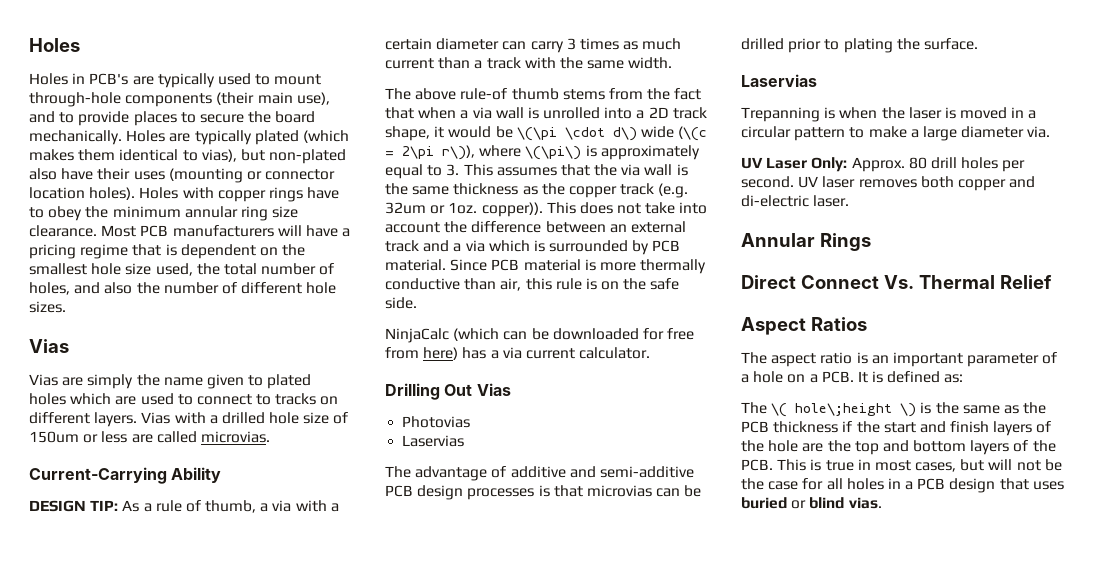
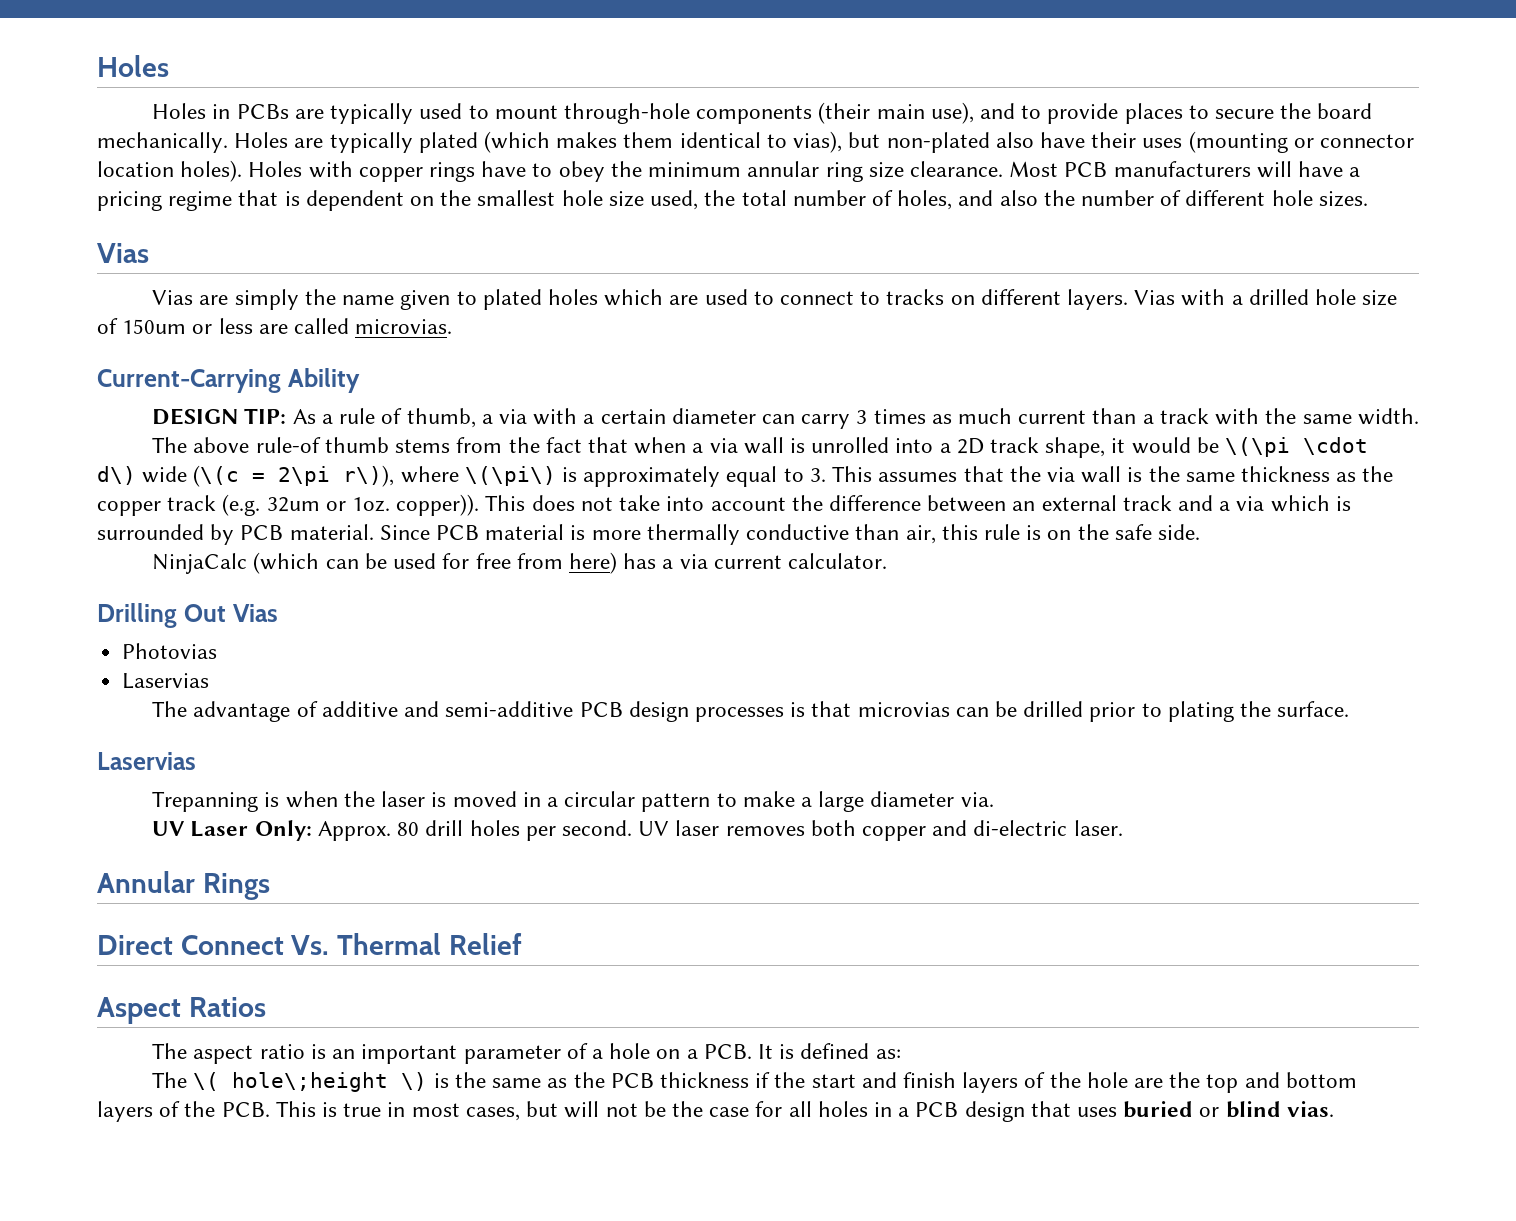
[89,73,129,85] PCB's -> [236,104,289,119] PCBs
[552,328,639,340] downloaded -> [393,553,437,569] used

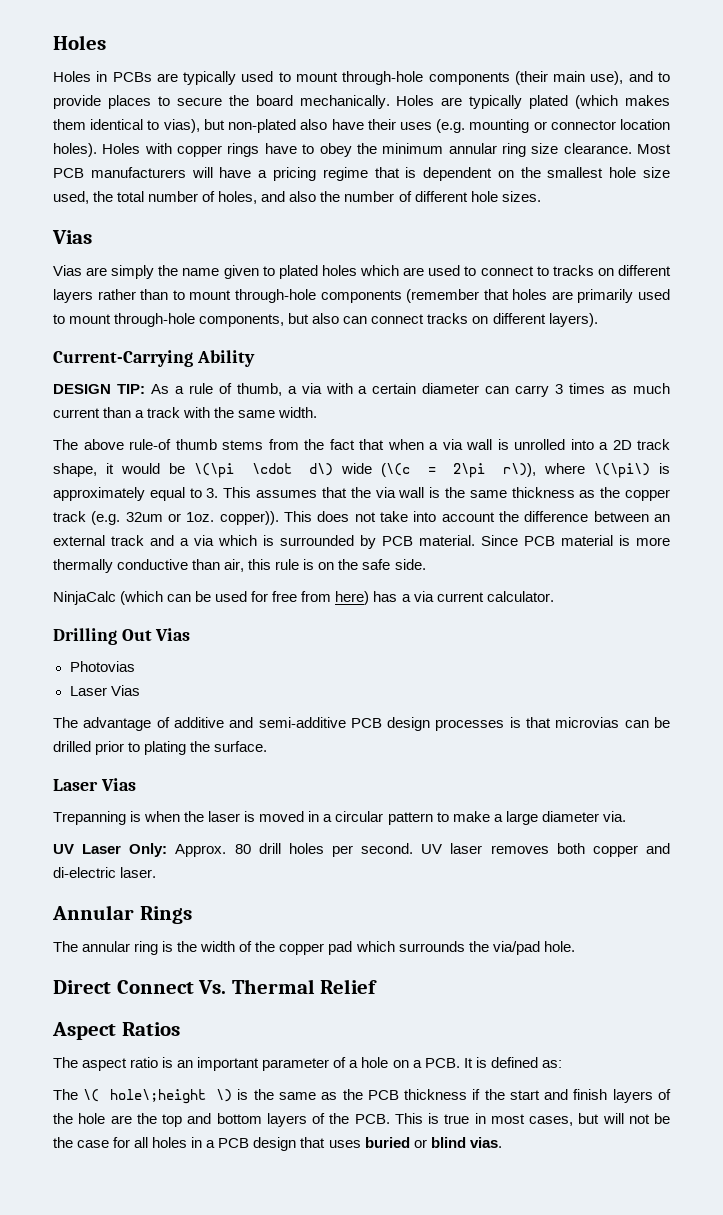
[1188,131,1288,153] (mounting -> [436,119,530,133] (e.g. mounting
[1067,289,1398,310] [97,318,453,334] layers. Vias with a drilled hole size of 150um or less are called microvias. -> [53,289,670,303] [53,313,598,327] layers rather than to mount through-hole components (remember that holes are primarily used to mount through-hole components, but also can connect tracks on different layers).
[122,673,210,689] Laservias -> [69,685,140,696] Laser Vias
[97,752,196,770] Laservias -> [53,778,136,791] Laser Vias
(270, 886) none -> [53,941,575,955] // The annular ring is the width of the copper pad which surrounds the via/pad hole.

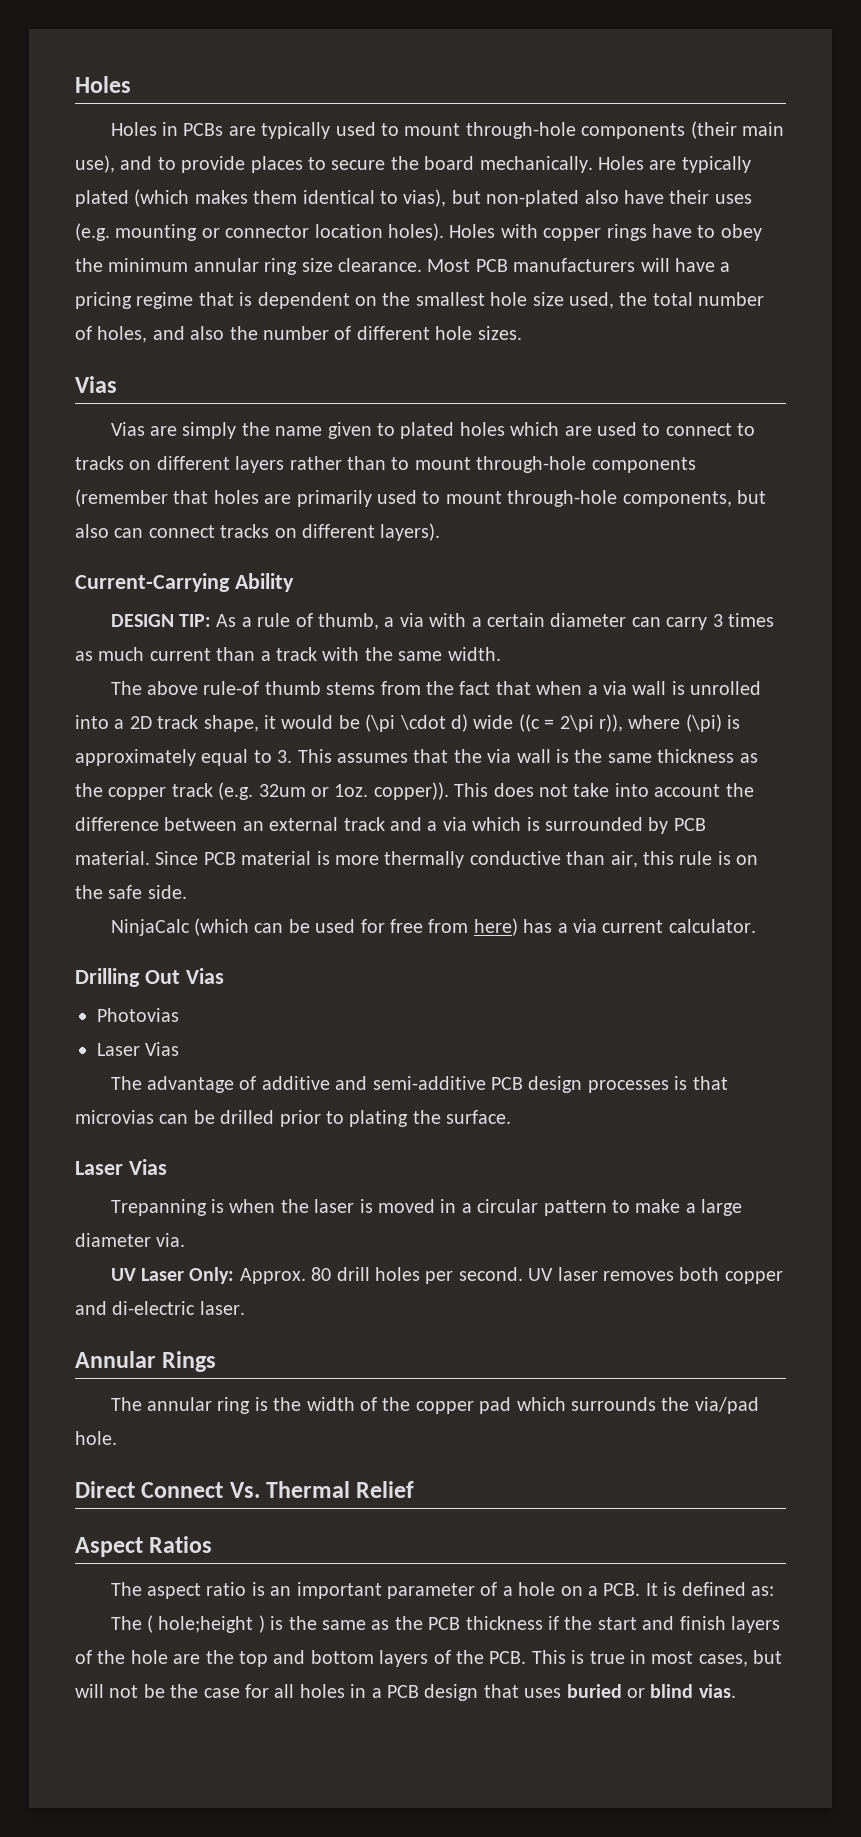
[193,463,651,478] \(\pi \cdot d\) wide (\(c = 2\pi r\)), where \(\pi\) -> [365,714,722,732] (\pi \cdot d) wide ((c = 2\pi r)), where (\pi)
[83,1089,233,1104] \( hole\;height \) -> [146,1615,265,1633] ( hole;height )

